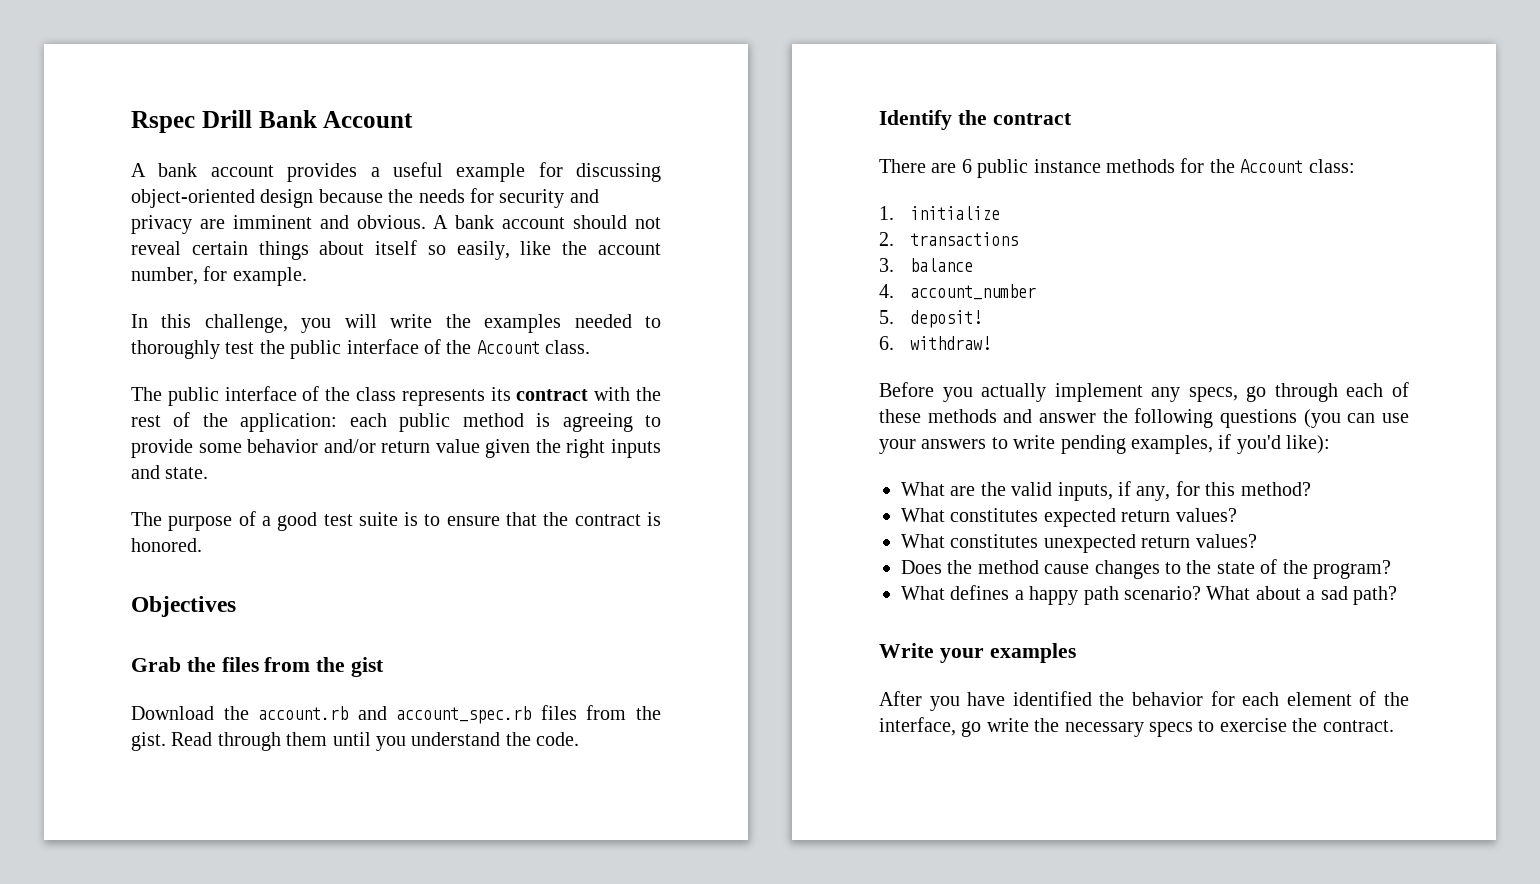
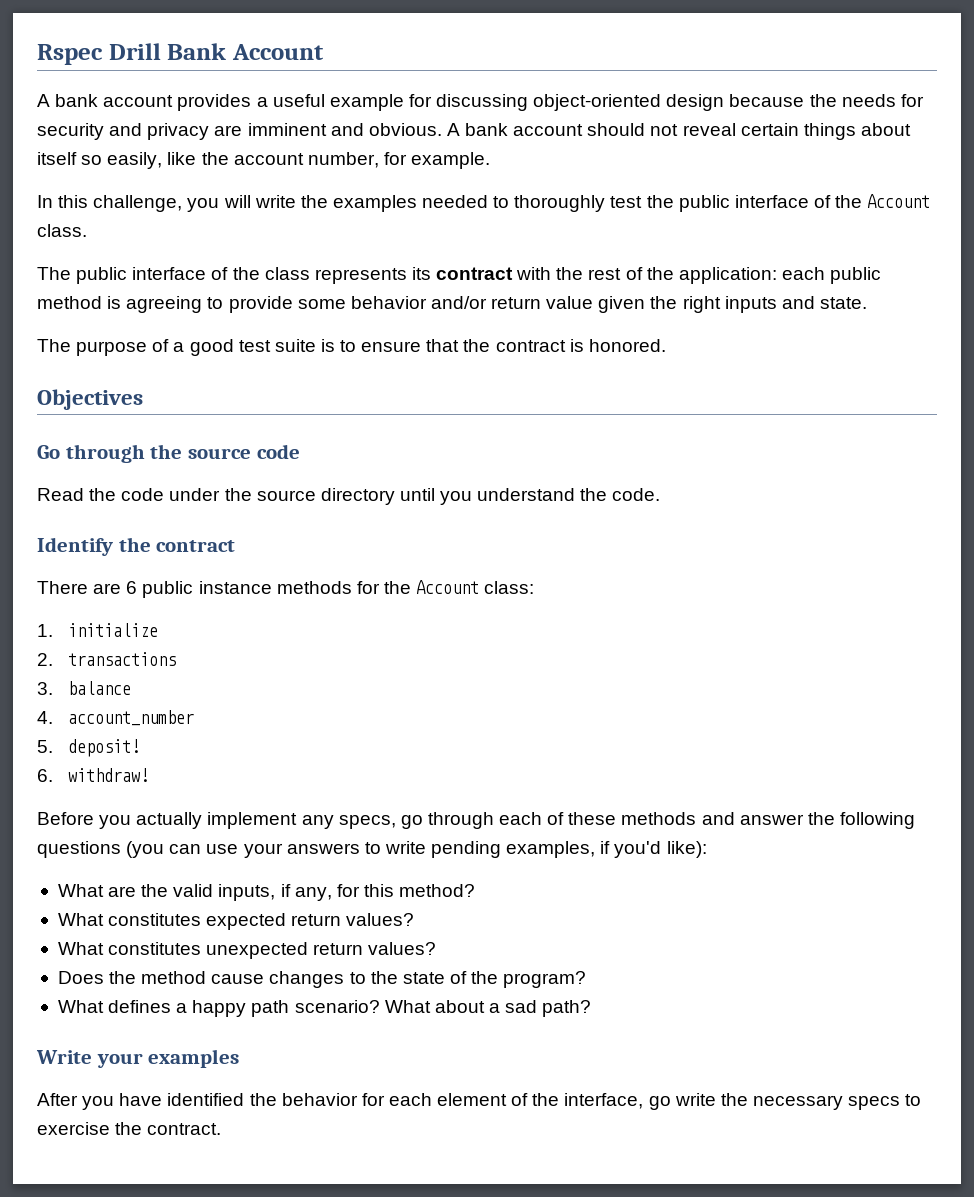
[131,657,385,677] [131,705,661,724] [131,732,328,751] Grab the files from the gist // Download the account.rb and account_spec.rb files from the gist. Read through them -> [37,444,300,463] [37,488,395,505] Go through the source code // Read the code under the source directory

